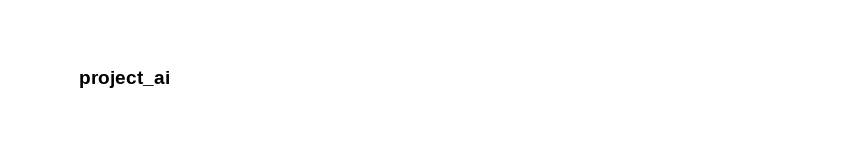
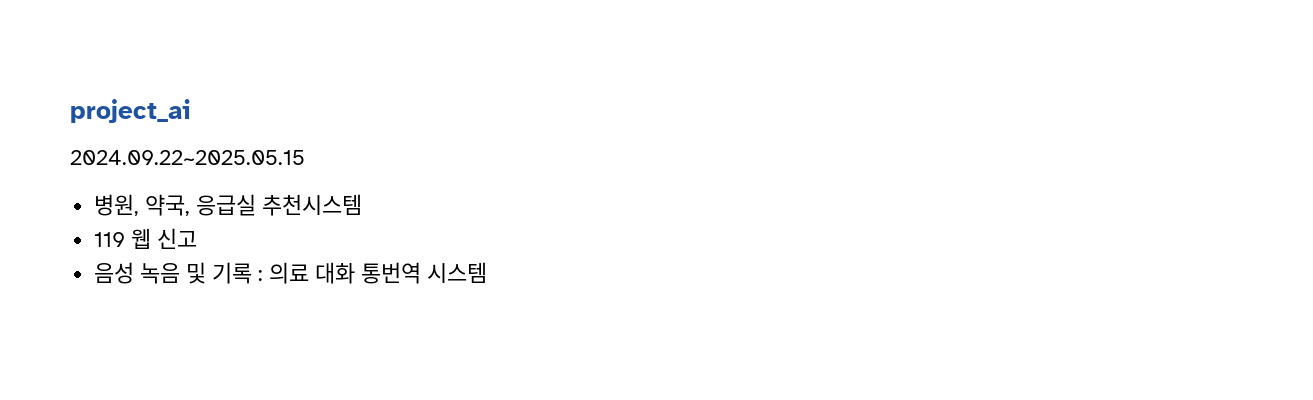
(170, 79) none -> [70,150,305,165] [94,194,363,216] [94,228,198,249] [94,262,488,284] // 2024.09.22~2025.05.15 // 병원, 약국, 응급실 추천시스템 // 119 웹 신고 // 음성 녹음 및 기록 : 의료 대화 통번역 시스템

